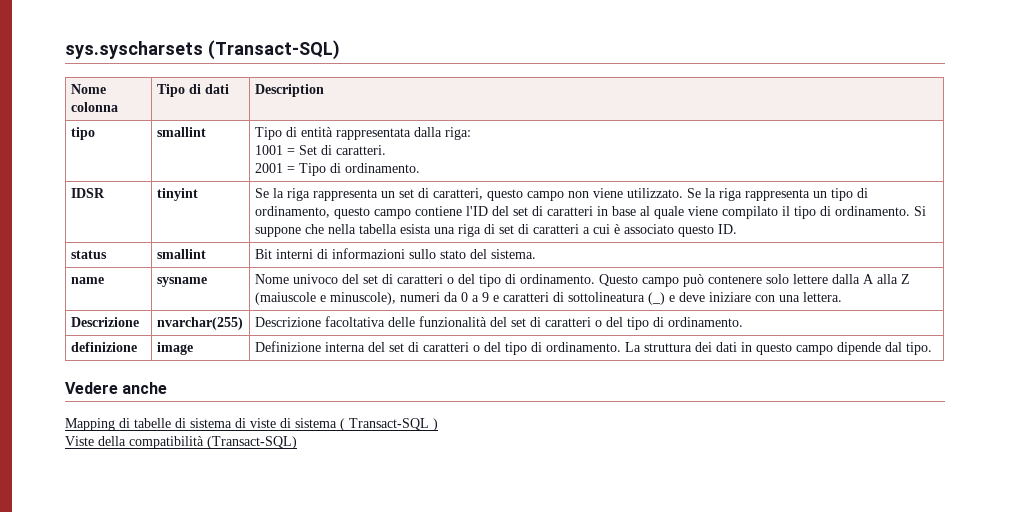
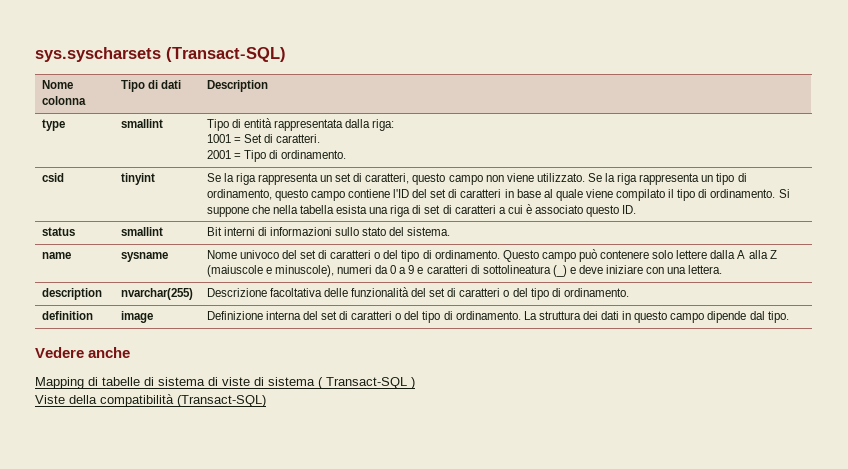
[70,127,95,140] tipo -> [41,119,65,131] type
[70,188,105,198] IDSR -> [41,173,64,182] csid
[70,317,139,327] Descrizione -> [41,288,102,300] description
[70,342,137,352] definizione -> [41,311,93,320] definition

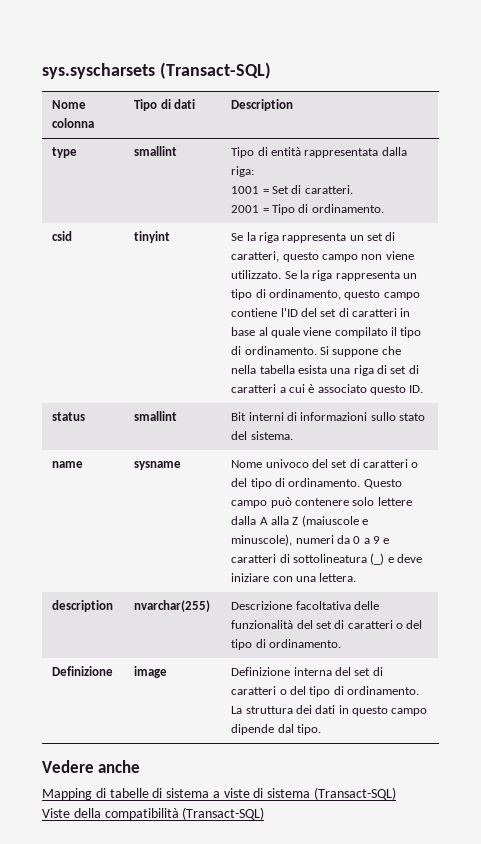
[41,311,93,320] definition -> [52,666,114,676] Definizione
[208,377,218,386] di -> [212,791,220,798] a
[318,377,415,389] ( Transact-SQL ) -> [314,787,397,800] (Transact-SQL)

